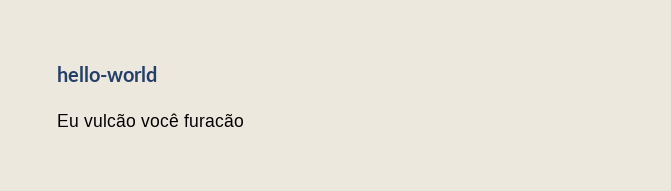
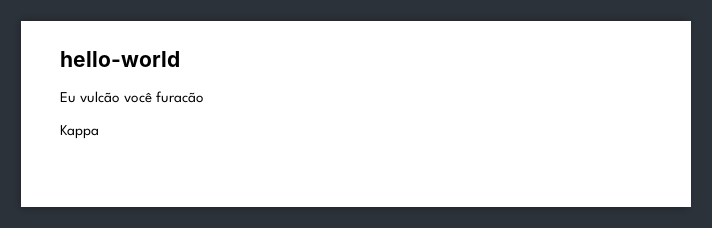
(244, 120) none -> [60,125,99,139] // Kappa

